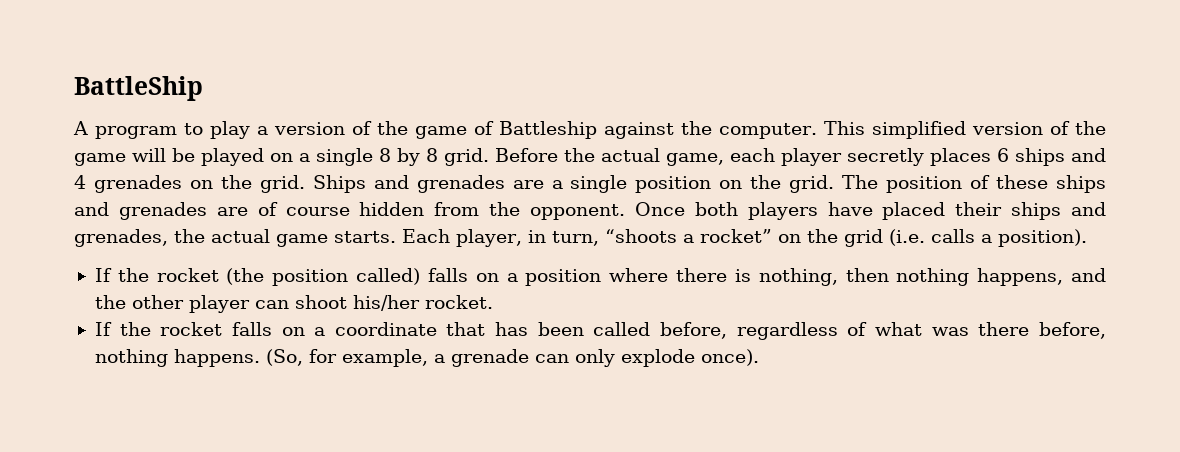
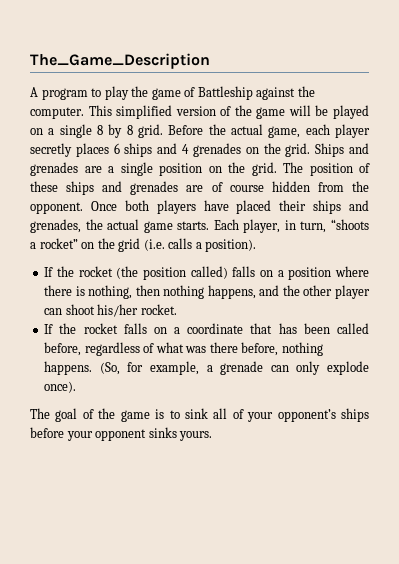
[74,76,203,101] BattleShip -> [30,53,210,69] The_Game_Description
[257,121,373,135] a version of -> (129, 93) none
(759, 357) none -> [30,408,369,422] [30,427,213,441] // The goal of the game is to sink all of your opponent’s ships before your opponent sinks yours.

